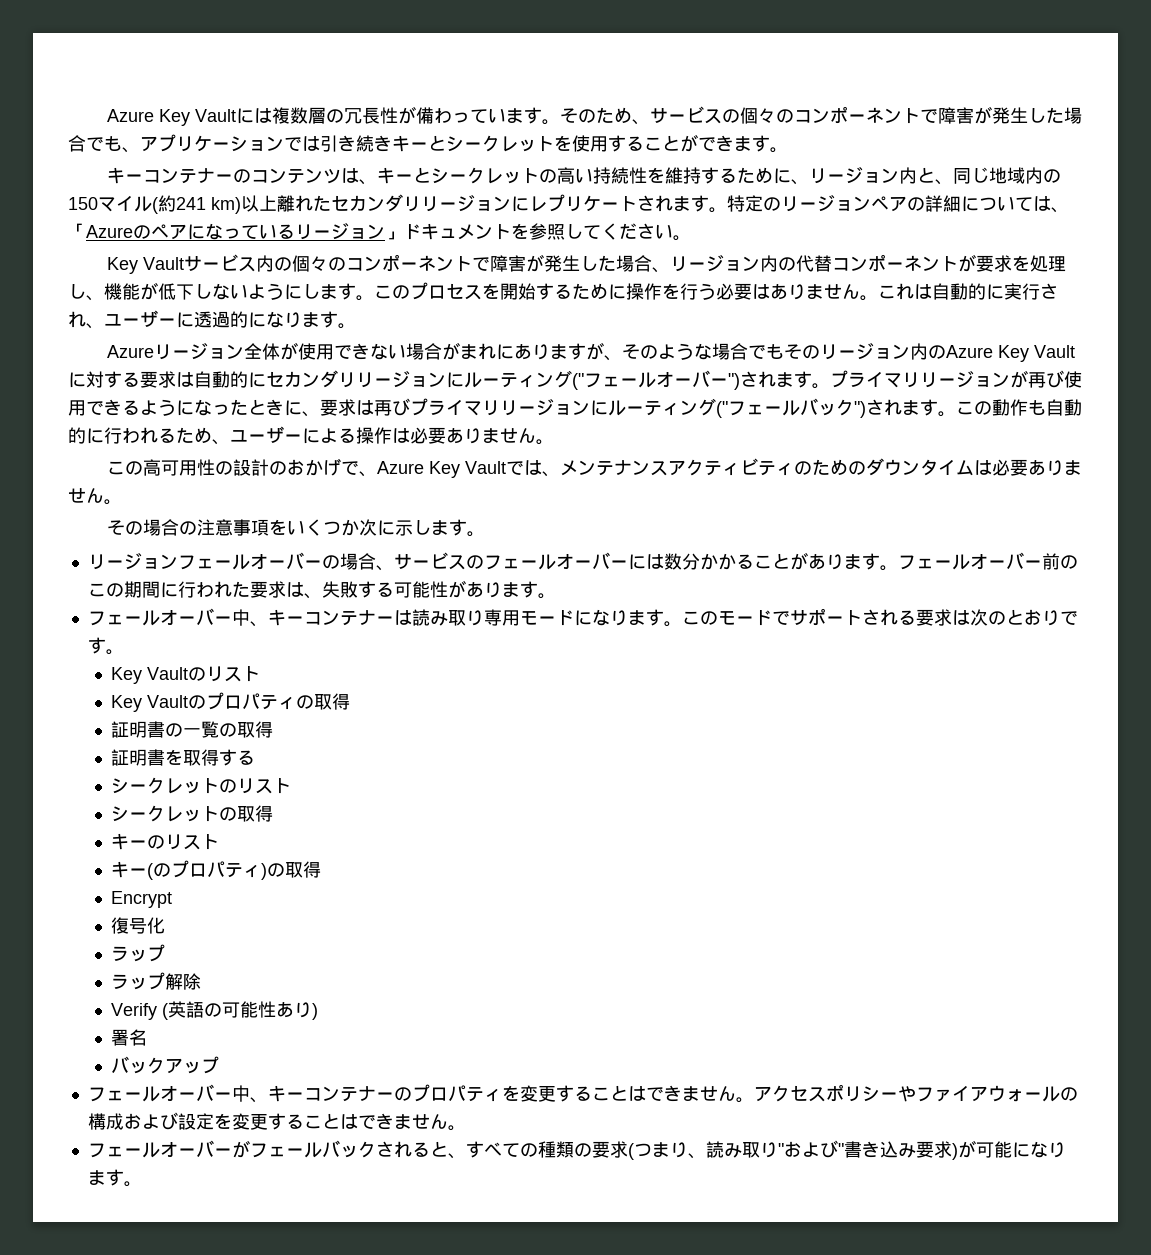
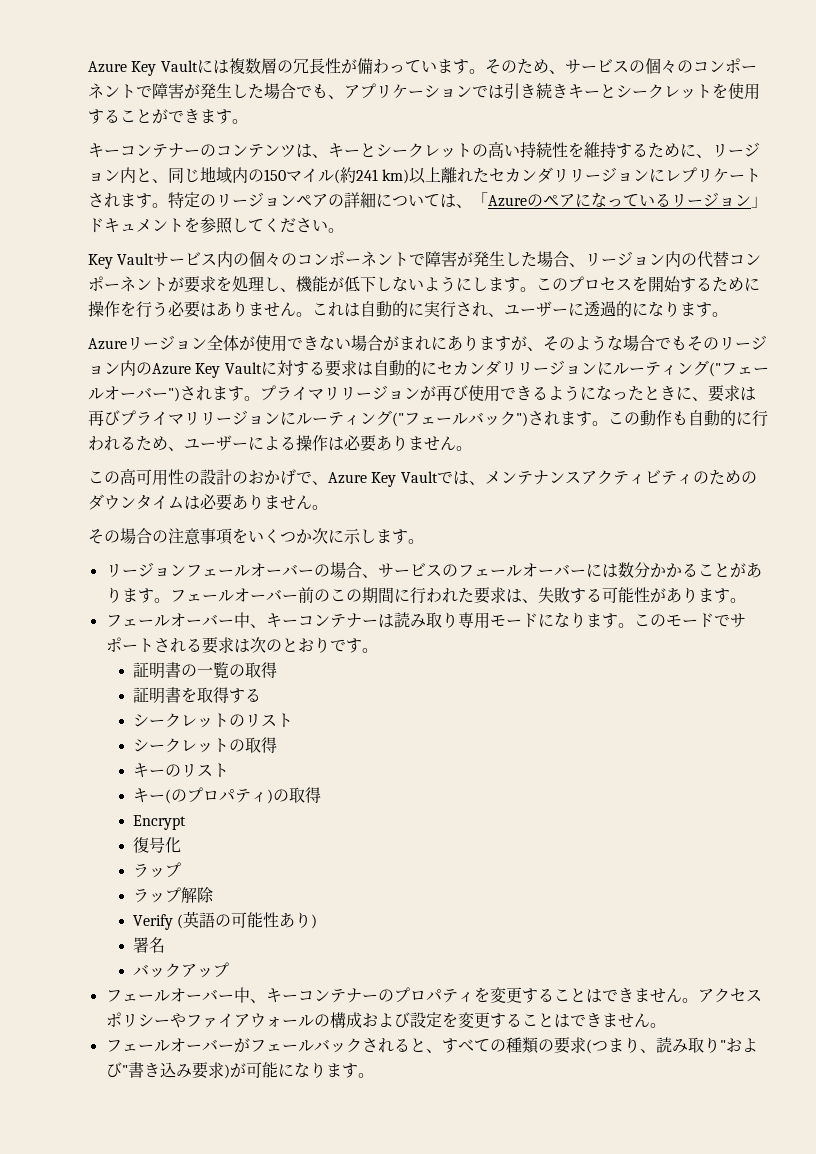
[110,666,260,684] [110,692,350,712] // Key Vaultのリスト // Key Vaultのプロパティの取得 -> (378, 650) none

